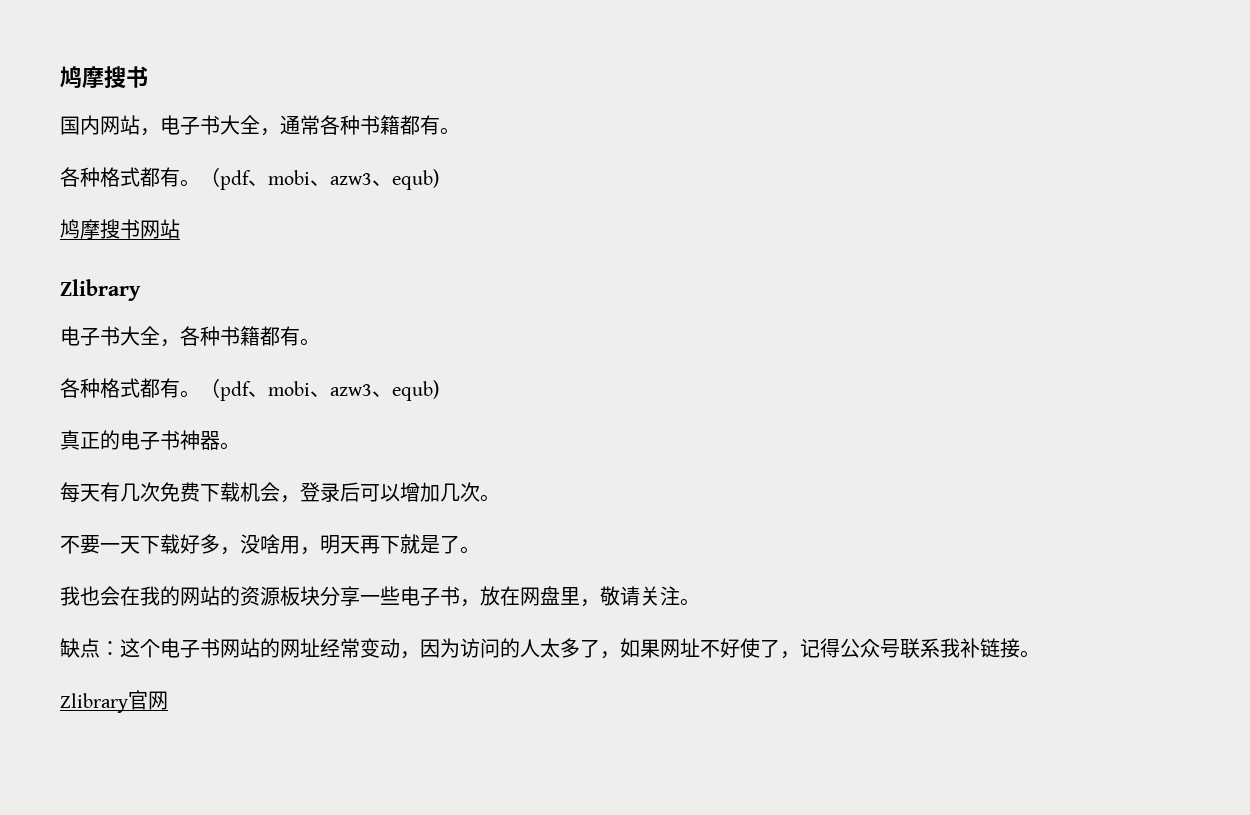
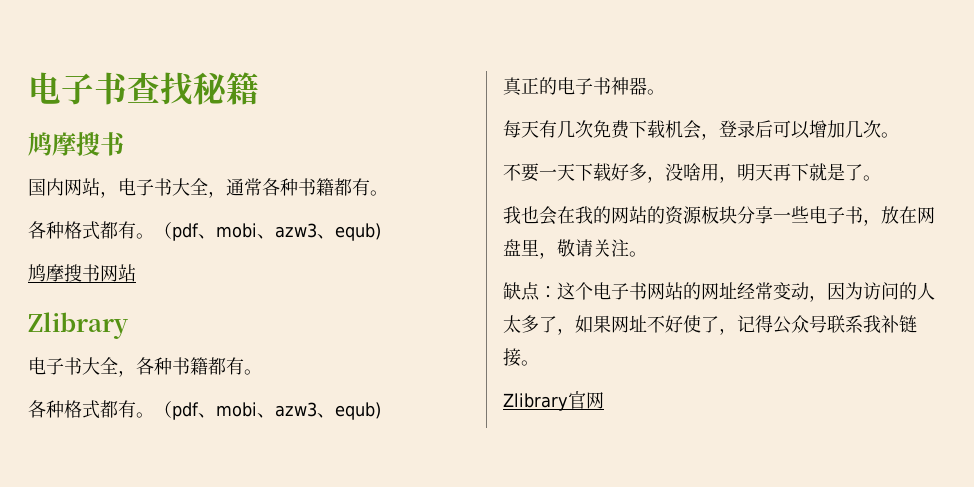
(60, 77) none -> [28,72,259,106] 电子书查找秘籍 //

